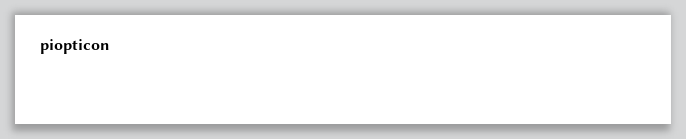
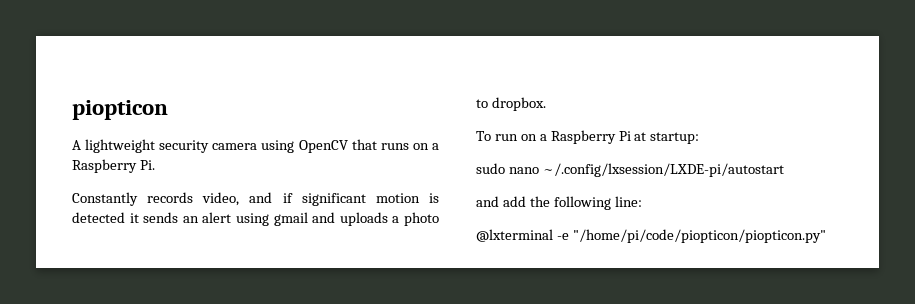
(110, 46) none -> [72,139,439,153] [72,159,155,173] [72,192,439,206] [72,212,440,226] [476,97,546,111] [476,130,700,144] [476,163,784,177] [476,196,642,210] [476,229,826,243] // A lightweight security camera using OpenCV that runs on a Raspberry Pi. // Constantly records video, and if significant motion is detected it sends an alert using gmail and uploads a photo to dropbox. // To run on a Raspberry Pi at startup: // sudo nano ~/.config/lxsession/LXDE-pi/autostart // and add the following line: // @lxterminal -e "/home/pi/code/piopticon/piopticon.py"

